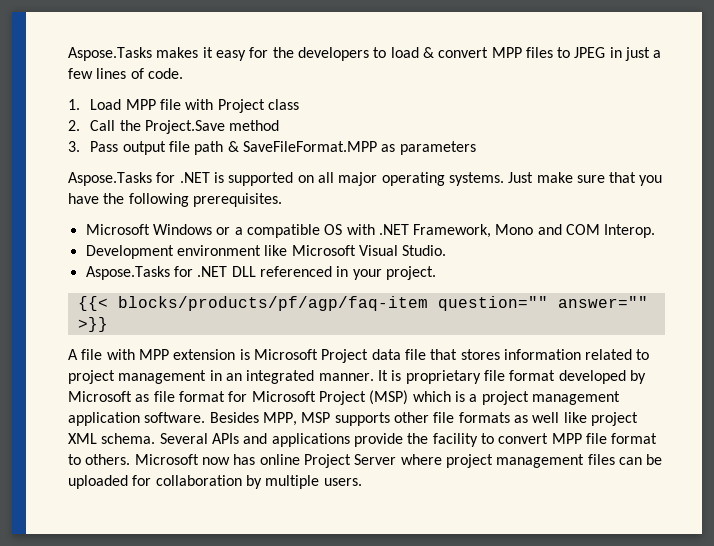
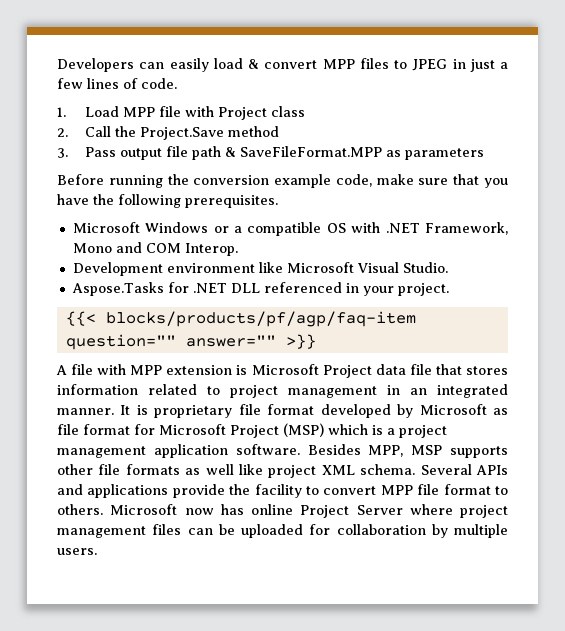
[68,47,387,61] Aspose.Tasks makes it easy for the developers to -> [57,58,209,72] Developers can easily
[68,172,534,186] Aspose.Tasks for .NET is supported on all major operating systems. Just -> [57,174,372,188] Before running the conversion example code,

